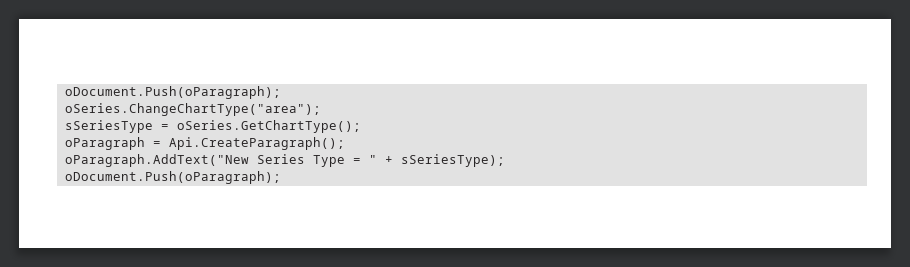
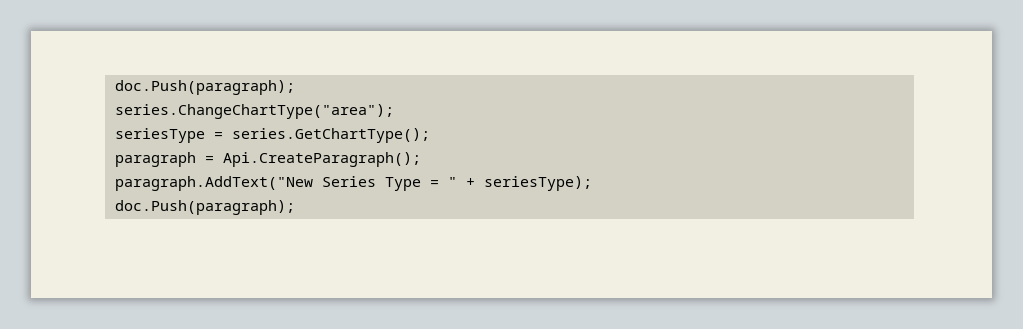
[65,86,282,99] [65,103,322,116] [65,120,362,133] [65,137,146,150] oDocument.Push(oParagraph); // oSeries.ChangeChartType("area"); // sSeriesType = oSeries.GetChartType(); // oParagraph -> [114,80,295,95] [114,104,394,119] [114,128,430,143] [114,152,196,167] doc.Push(paragraph); // series.ChangeChartType("area"); // seriesType = series.GetChartType(); // paragraph
[65,154,250,167] oParagraph.AddText("New -> [114,176,313,191] paragraph.AddText("New
[401,154,506,167] [65,171,282,184] sSeriesType); // oDocument.Push(oParagraph); -> [483,176,592,191] [114,200,295,215] seriesType); // doc.Push(paragraph);

